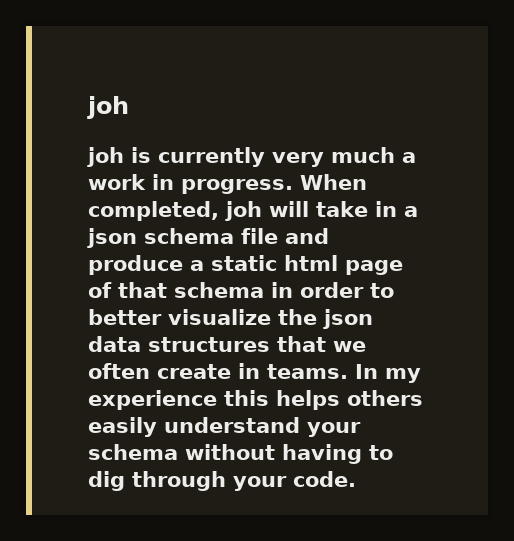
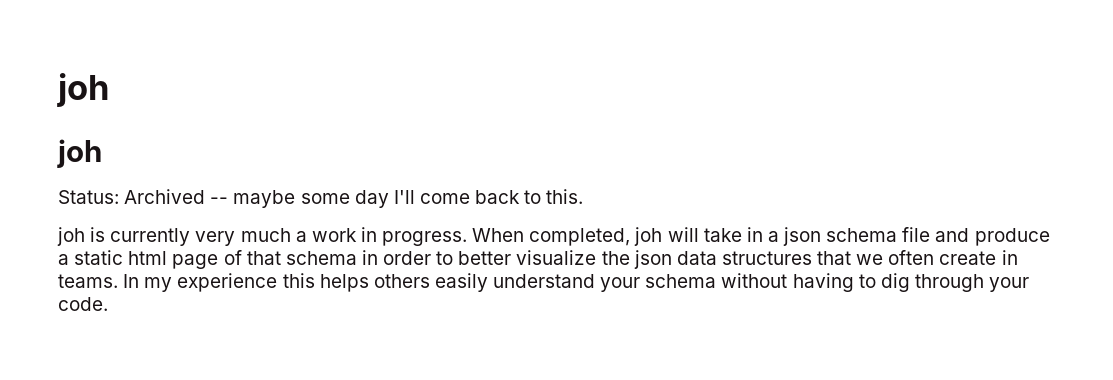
(124, 157) none -> [58,189,584,208] [57,227,85,246] // Status: Archived -- maybe some day I'll come back to this. // joh

